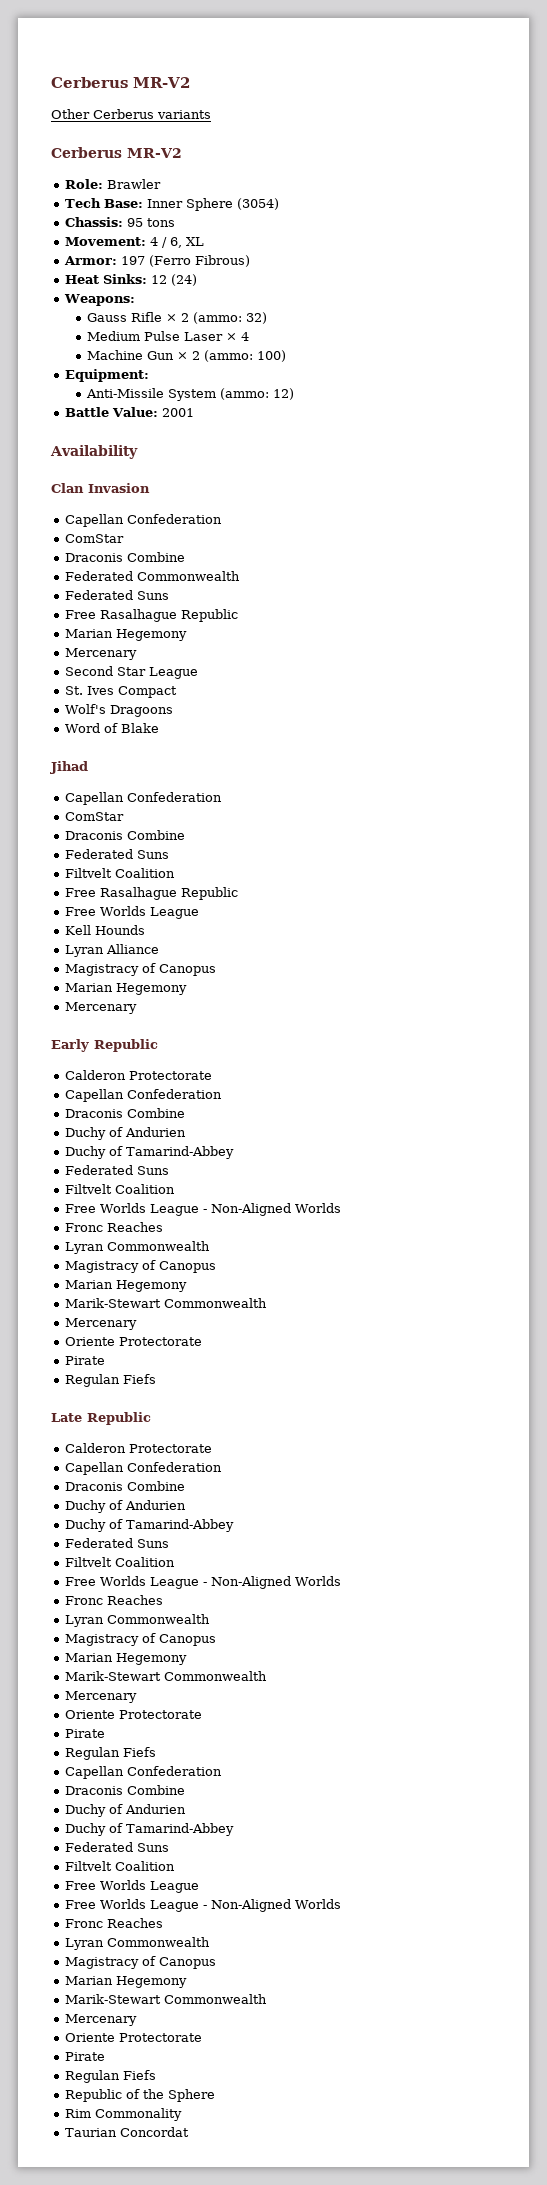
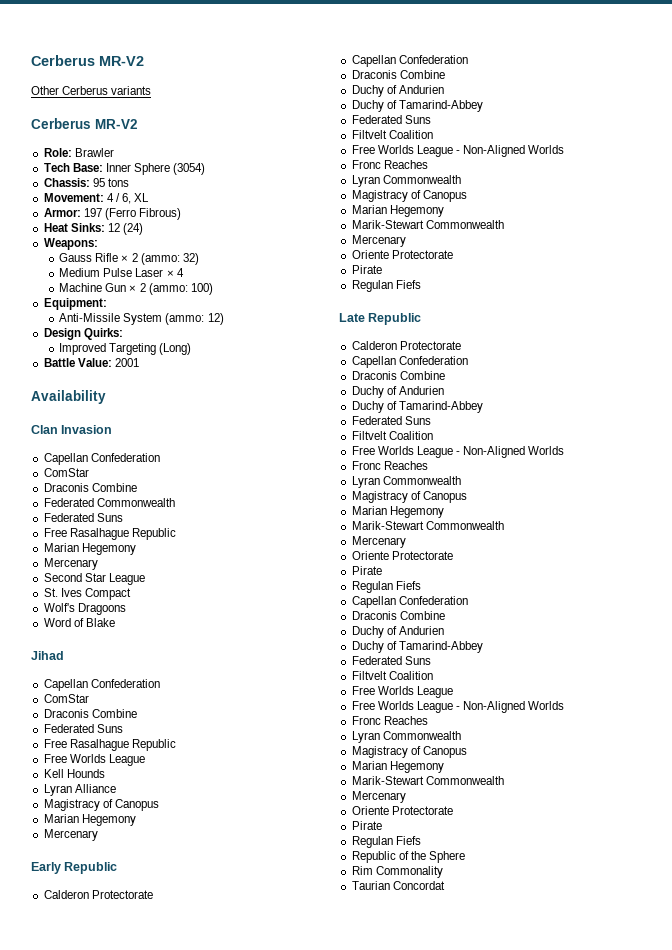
(295, 394) none -> [43,328,123,340] [59,343,192,355] // Design Quirks: // Improved Targeting (Long)
[64,868,175,878] // Filtvelt Coalition -> (123, 728) none

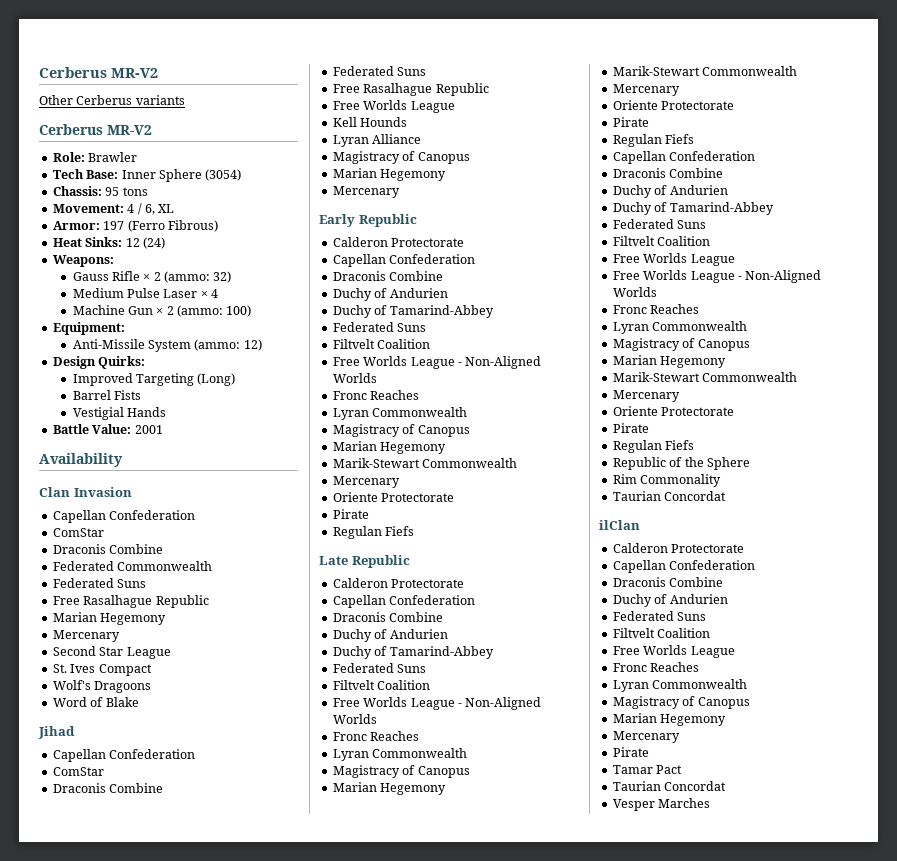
(192, 349) none -> [72,390,141,400] [72,407,166,420] // Barrel Fists // Vestigial Hands
(445, 885) none -> [599,520,640,530] [612,543,745,553] [612,560,756,573] [612,577,724,587] [612,594,728,607] [612,611,707,621] [612,628,711,638] [612,645,735,658] [612,662,700,672] [612,679,748,692] [612,696,750,709] [612,713,727,726] [612,731,680,743] [612,747,649,757] [612,765,683,774] [612,781,727,791] [612,798,711,811] // ilClan // Calderon Protectorate // Capellan Confederation // Draconis Combine // Duchy of Andurien // Federated Suns // Filtvelt Coalition // Free Worlds League // Fronc Reaches // Lyran Commonwealth // Magistracy of Canopus // Marian Hegemony // Mercenary // Pirate // Tamar Pact // Taurian Concordat // Vesper Marches

